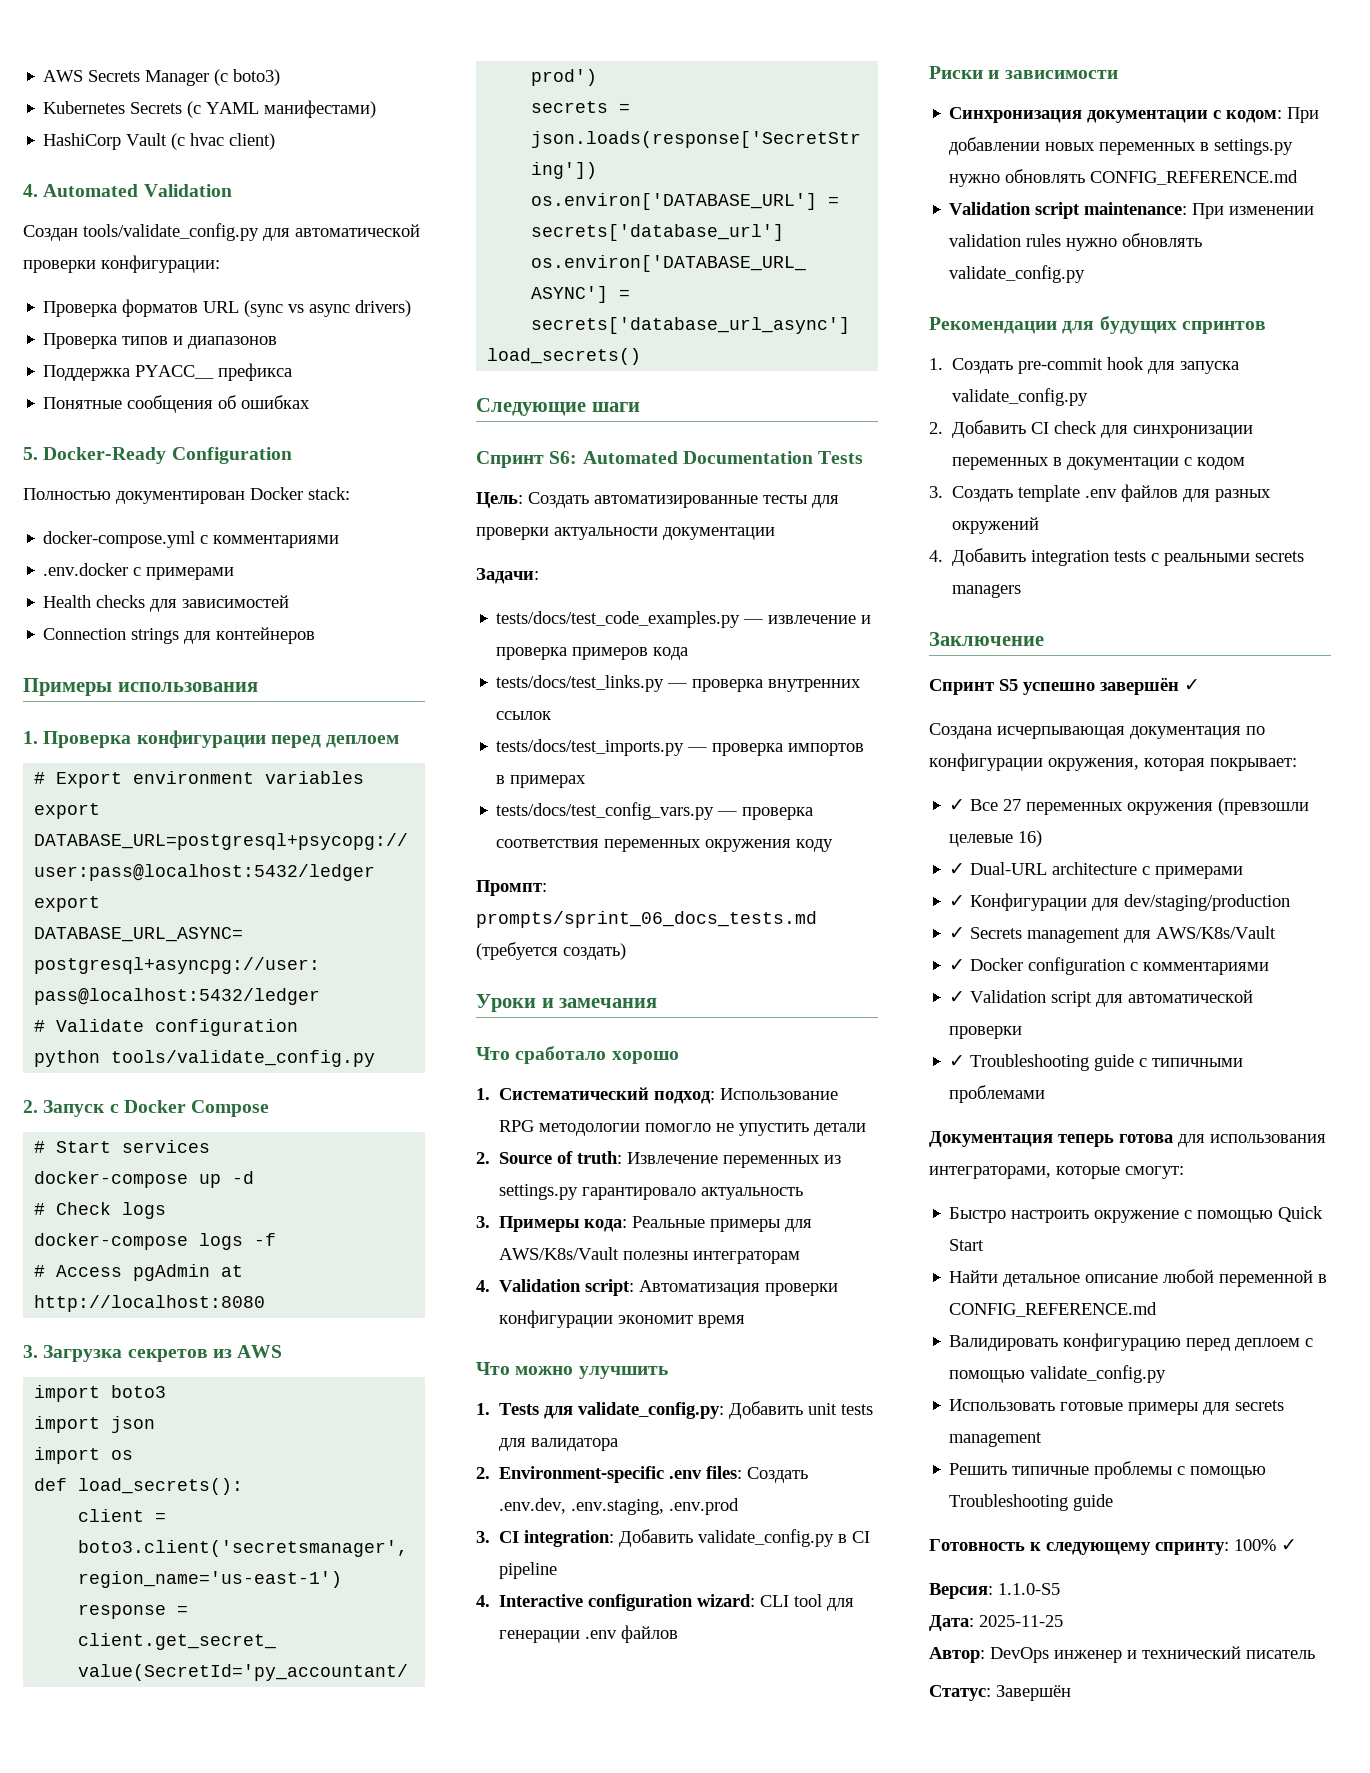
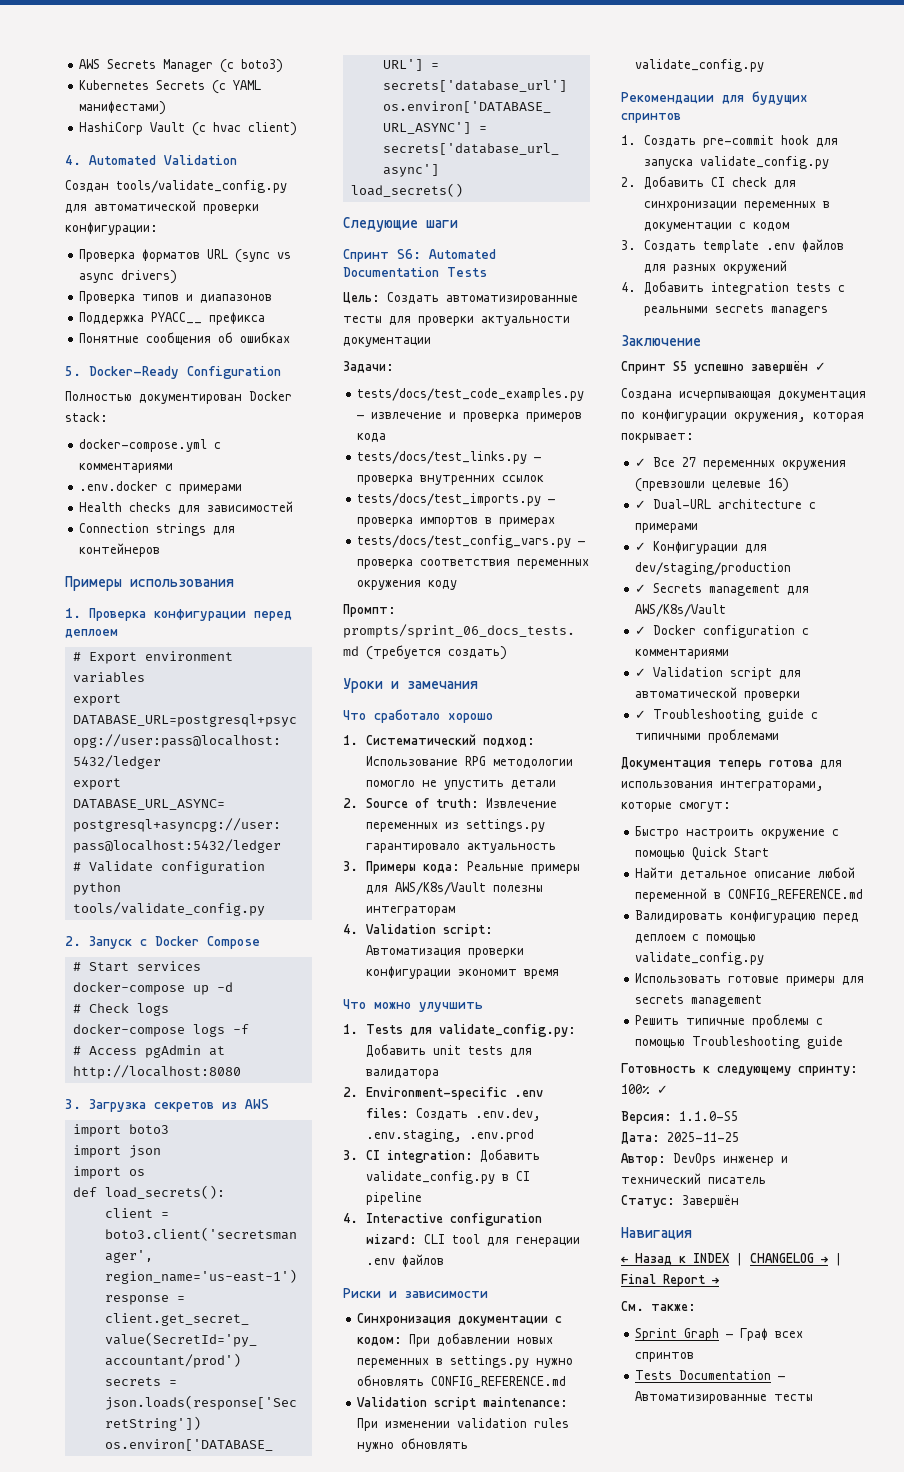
(1071, 1693) none -> [621,1227,692,1240] [621,1253,842,1266] [621,1274,720,1287] [621,1301,696,1311] [635,1328,804,1341] [635,1352,695,1362] [635,1370,786,1380] [635,1391,814,1404] // Навигация // ← Назад к INDEX | CHANGELOG → | Final Report → // См. также: // Sprint Graph — Граф всех спринтов // Tests Documentation — Автоматизированные тесты

